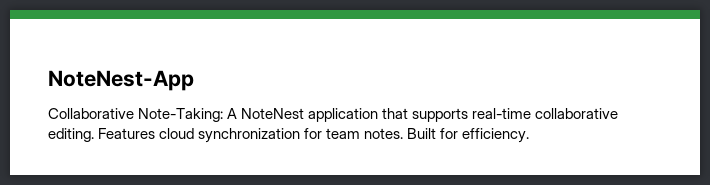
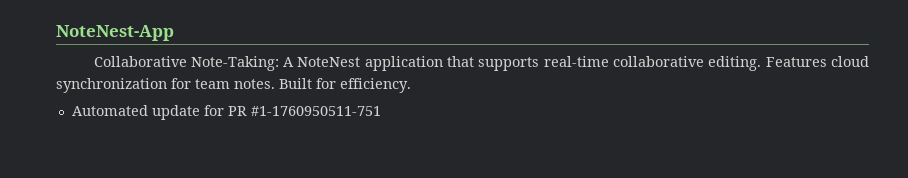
(530, 135) none -> [71,105,381,120] // Automated update for PR #1-1760950511-751

